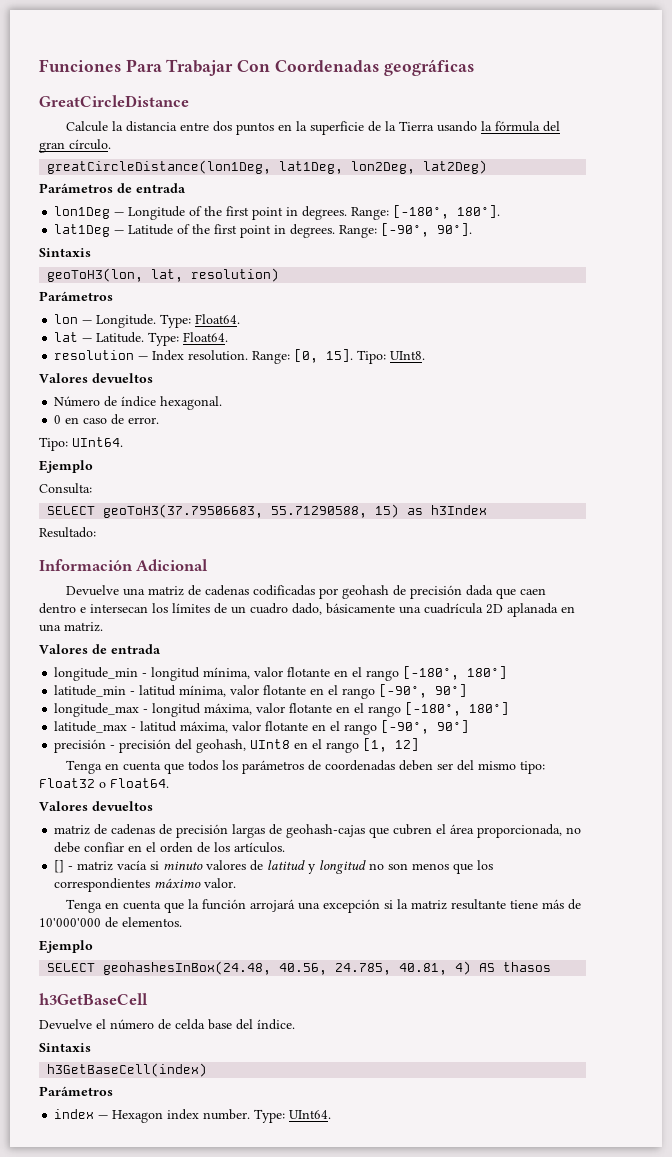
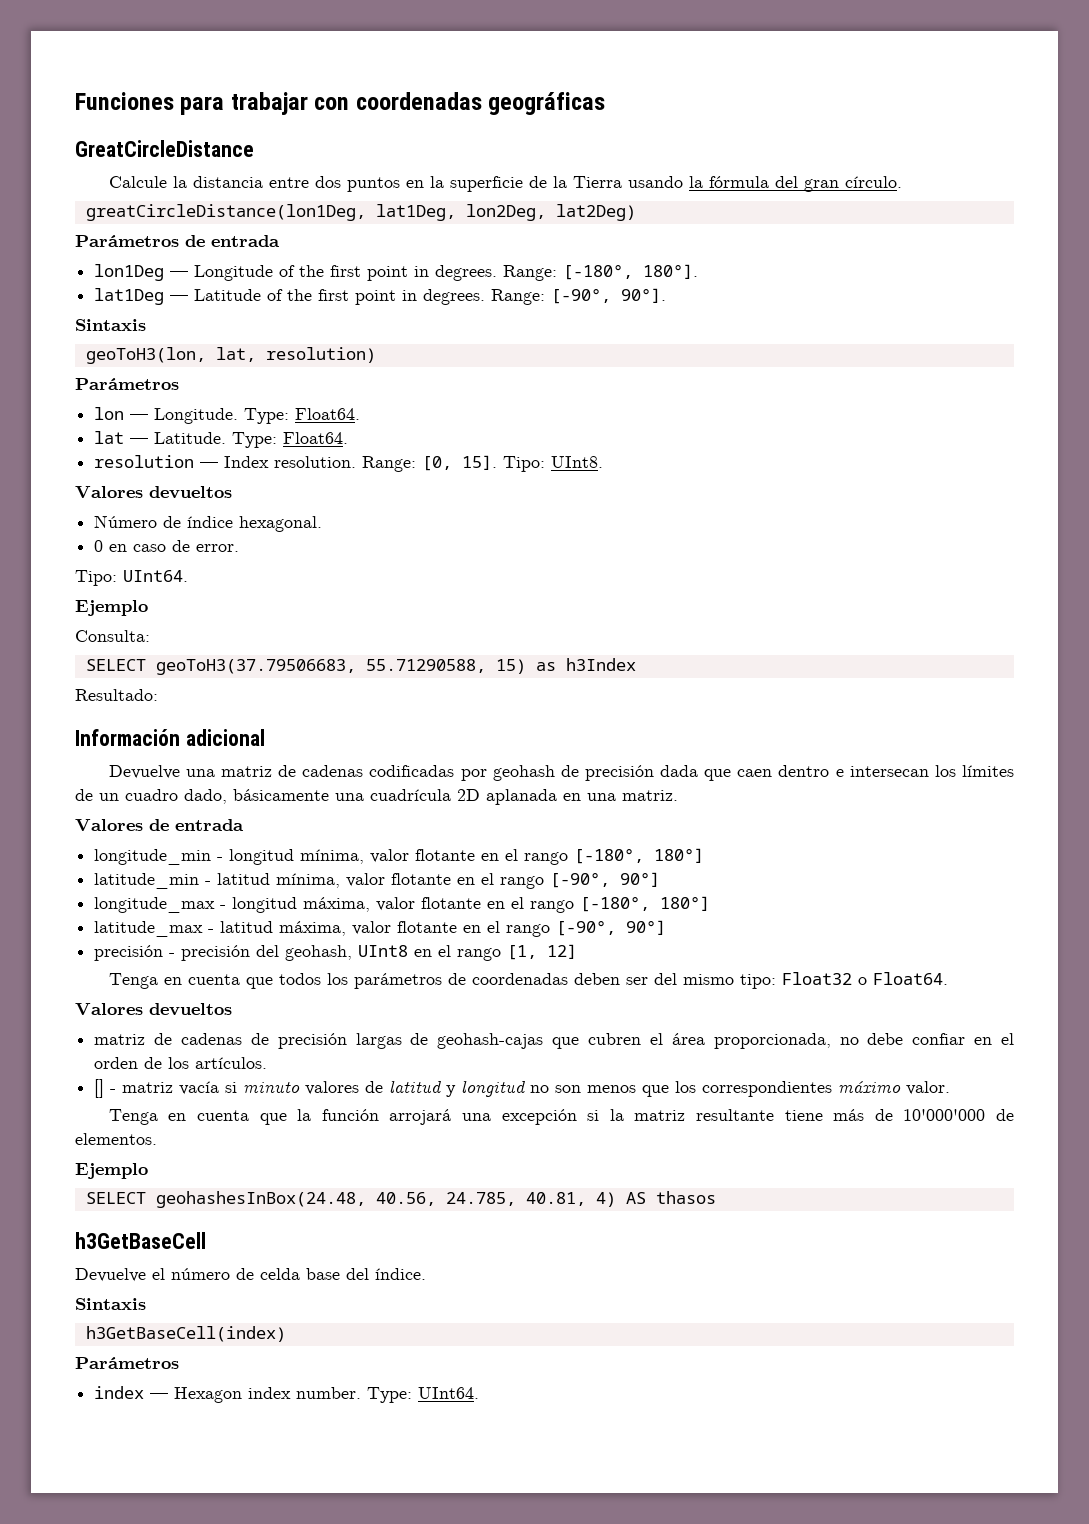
[125,59,379,76] Para Trabajar Con Coordenadas -> [180,92,482,115] para trabajar con coordenadas
[136,559,209,571] Adicional -> [185,729,265,746] adicional

